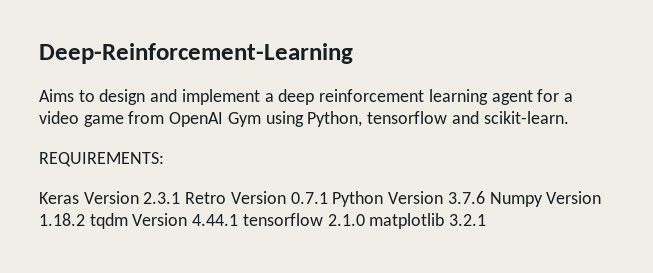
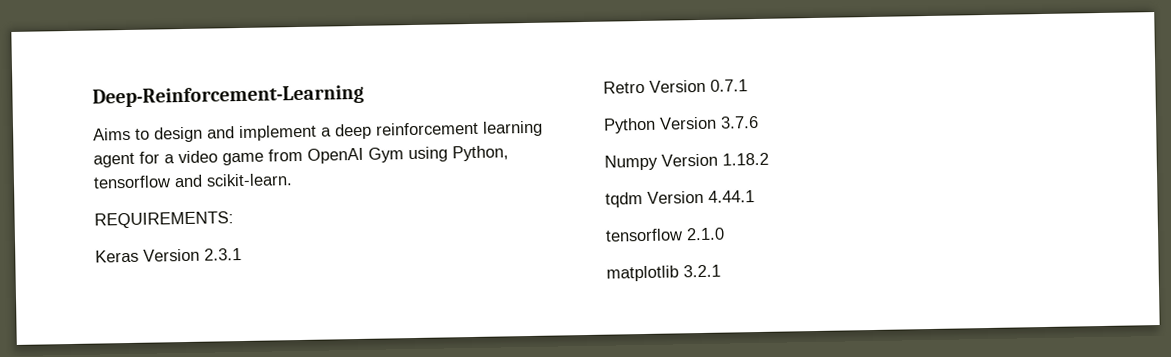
(181, 198) none -> (242, 254) //
(328, 198) none -> (748, 85) //
(485, 197) none -> (759, 122) //
(85, 219) none -> (769, 159) //
(239, 220) none -> (755, 196) //
(365, 220) none -> (725, 234) //

